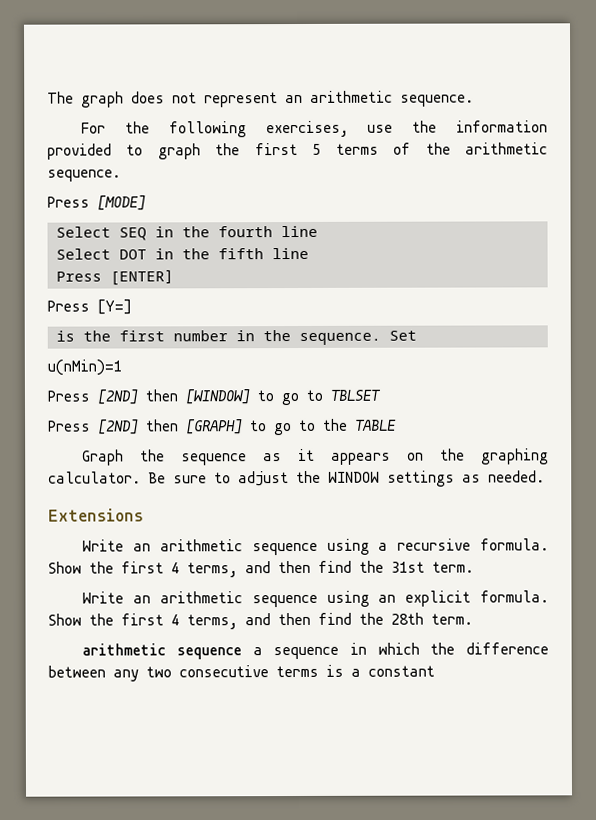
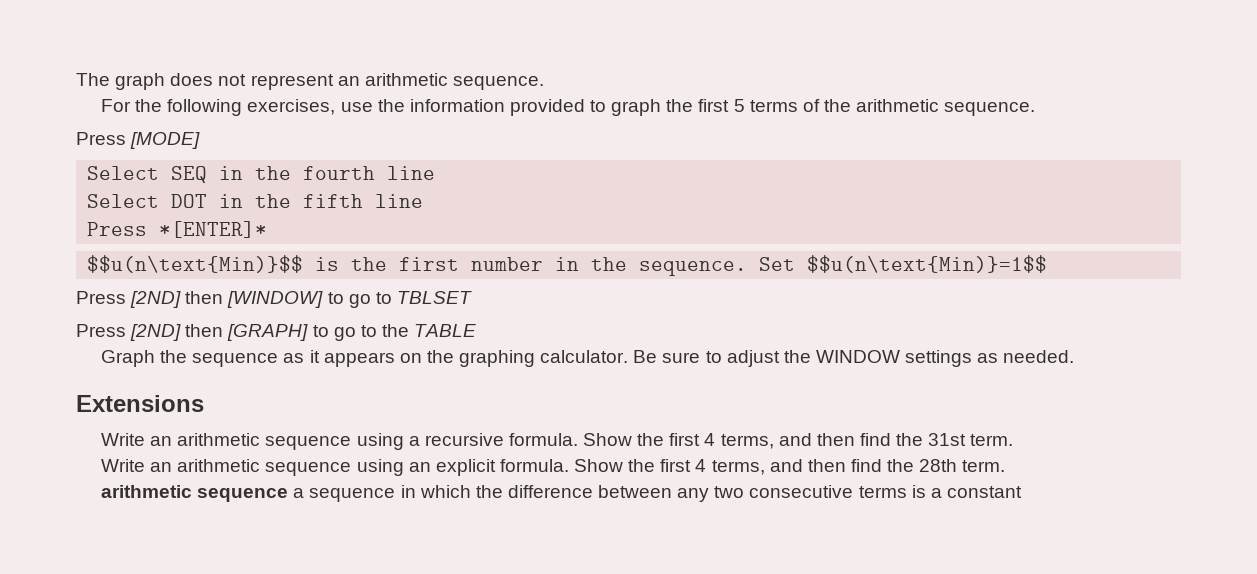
[110,269,174,286] [47,299,132,315] [ENTER] // Press [Y=] // -> [159,221,268,238] [87,255,304,273] *[ENTER]* // $$u(n\text{Min)}$$
[47,359,122,376] // u(nMin)=1 -> [807,255,1048,273] $$u(n\text{Min)}=1$$

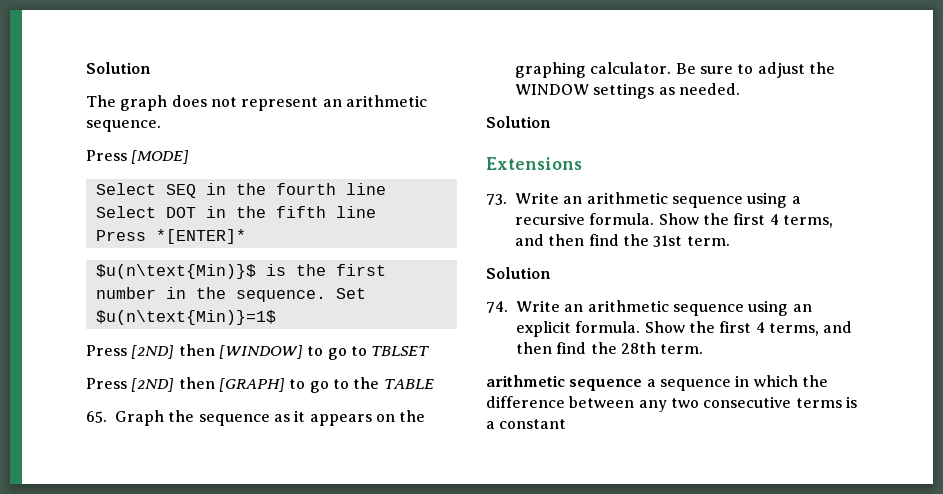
(76, 79) none -> [86,62,151,74] Solution //
[101,99,1036,116] // For the following exercises, use the information provided to graph the first 5 terms of the arithmetic sequence. -> (161, 126) none
[87,255,304,273] $$u(n\text{Min)}$$ -> [95,264,256,279] $u(n\text{Min)}$
[807,255,1048,273] $$u(n\text{Min)}=1$$ -> [95,310,276,325] $u(n\text{Min)}=1$
(477, 330) none -> [86,411,107,423] 65.
(1075, 356) none -> [486,116,551,128] // Solution
(204, 403) none -> [486,194,507,205] 73.
(1014, 440) none -> [486,267,551,279] [486,301,508,313] Solution // 74.

